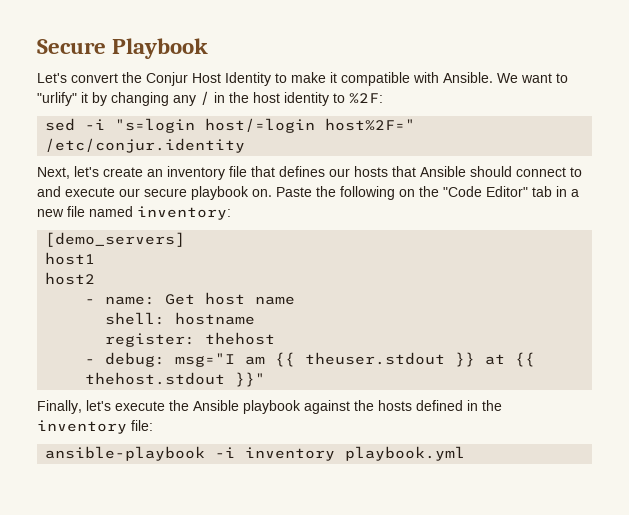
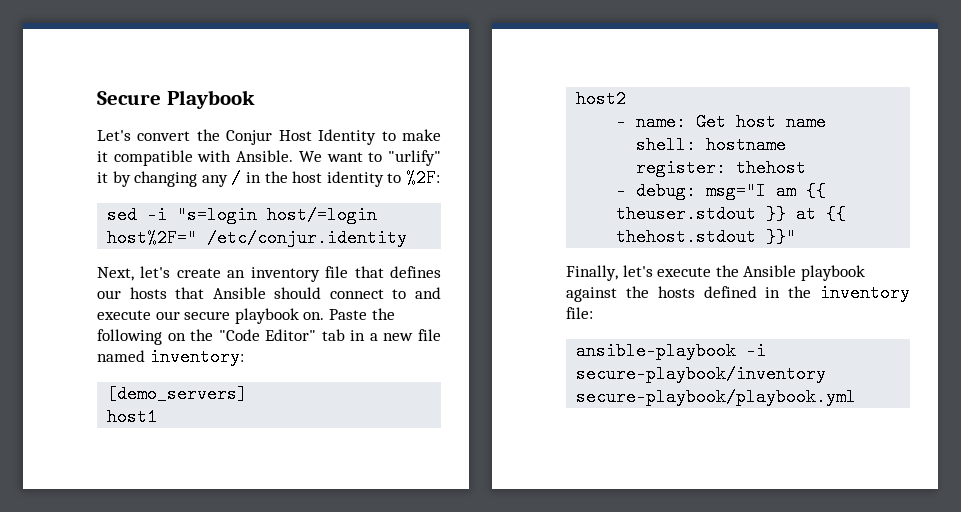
[245,446,466,461] inventory playbook.yml -> [576,365,827,383] [576,388,857,406] secure-playbook/inventory secure-playbook/playbook.yml

